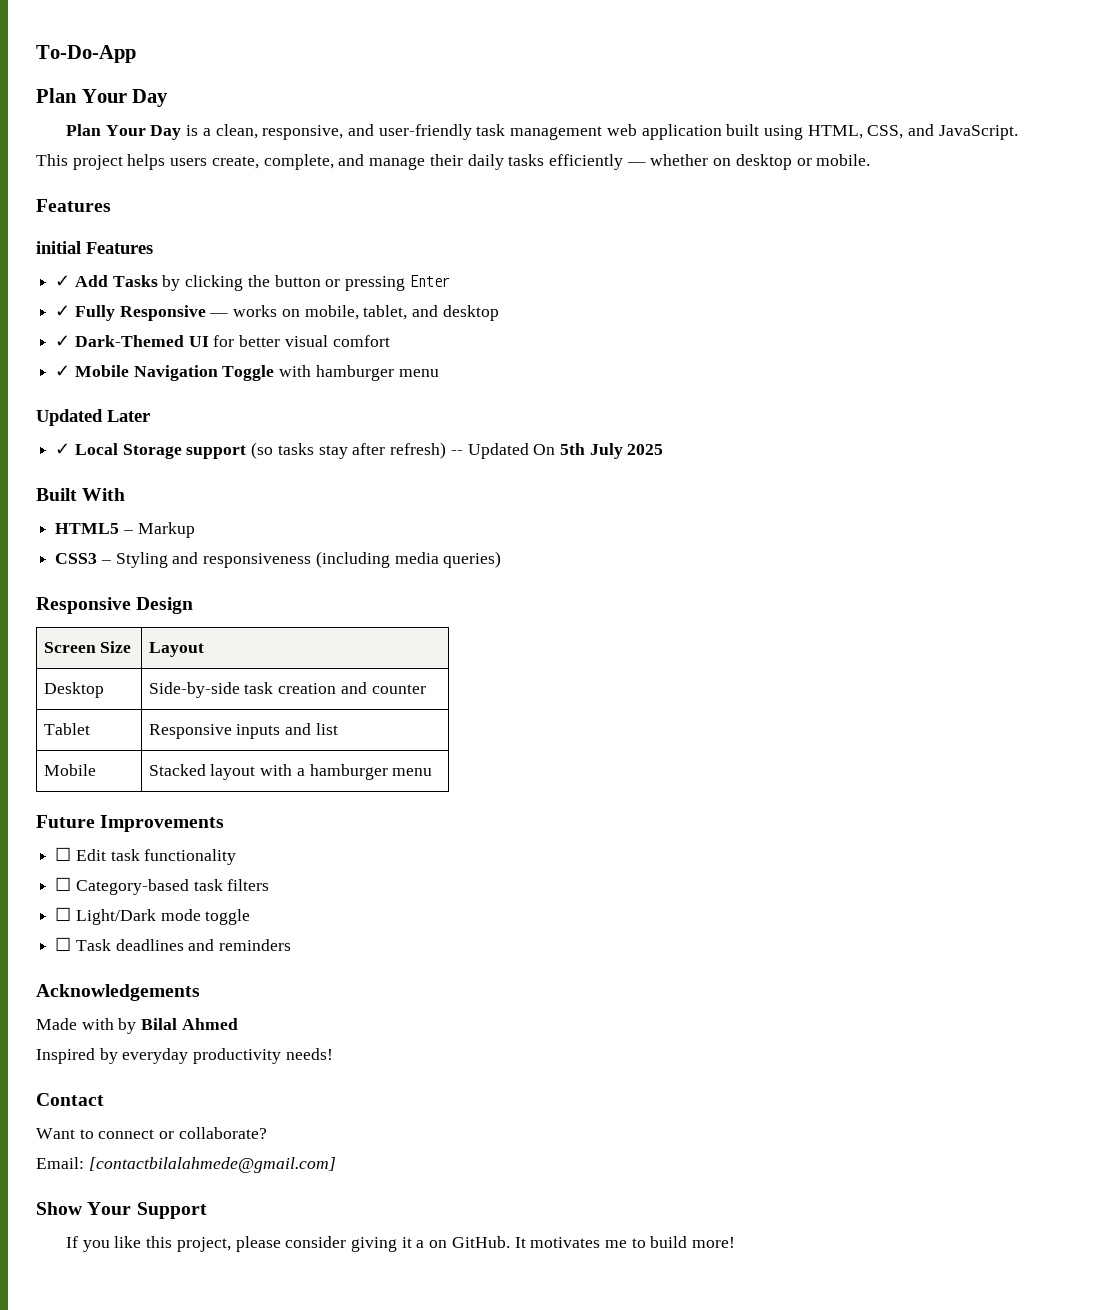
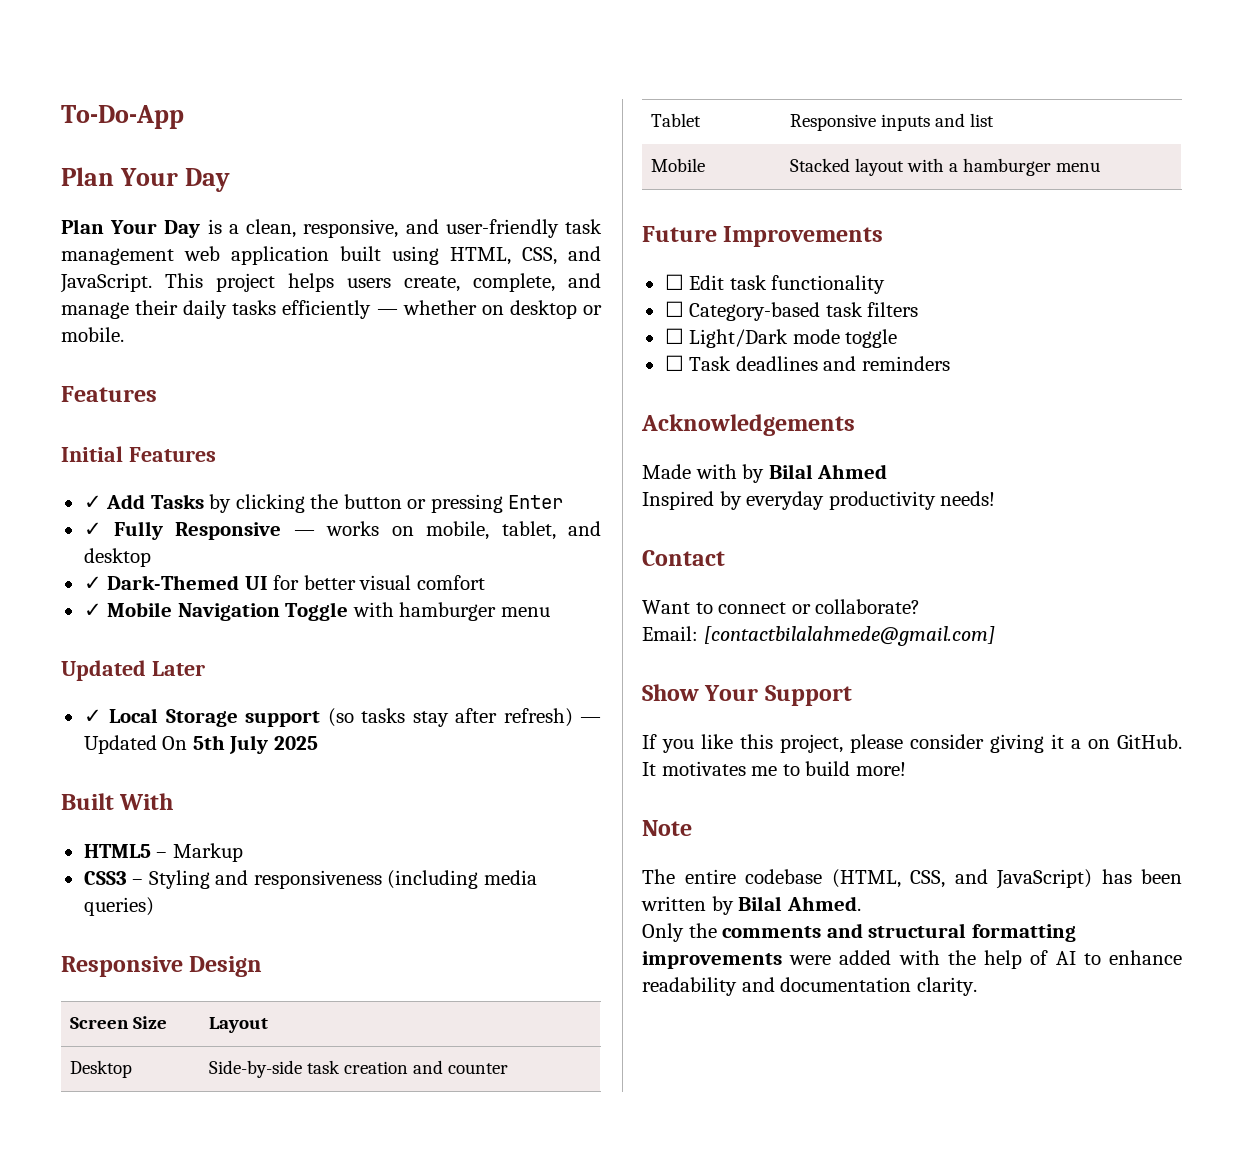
[36,241,81,254] initial -> [61,446,123,462] Initial
[450,450,463,455] -- -> [580,717,602,723] —
(736, 1242) none -> [642,820,692,836] [642,869,1182,889] [641,896,861,915] [642,923,1076,942] [642,950,1182,969] [642,977,977,996] // Note // The entire codebase (HTML, CSS, and JavaScript) has been written by Bilal Ahmed. // Only the comments and structural formatting improvements were added with the help of AI to enhance readability and documentation clarity.

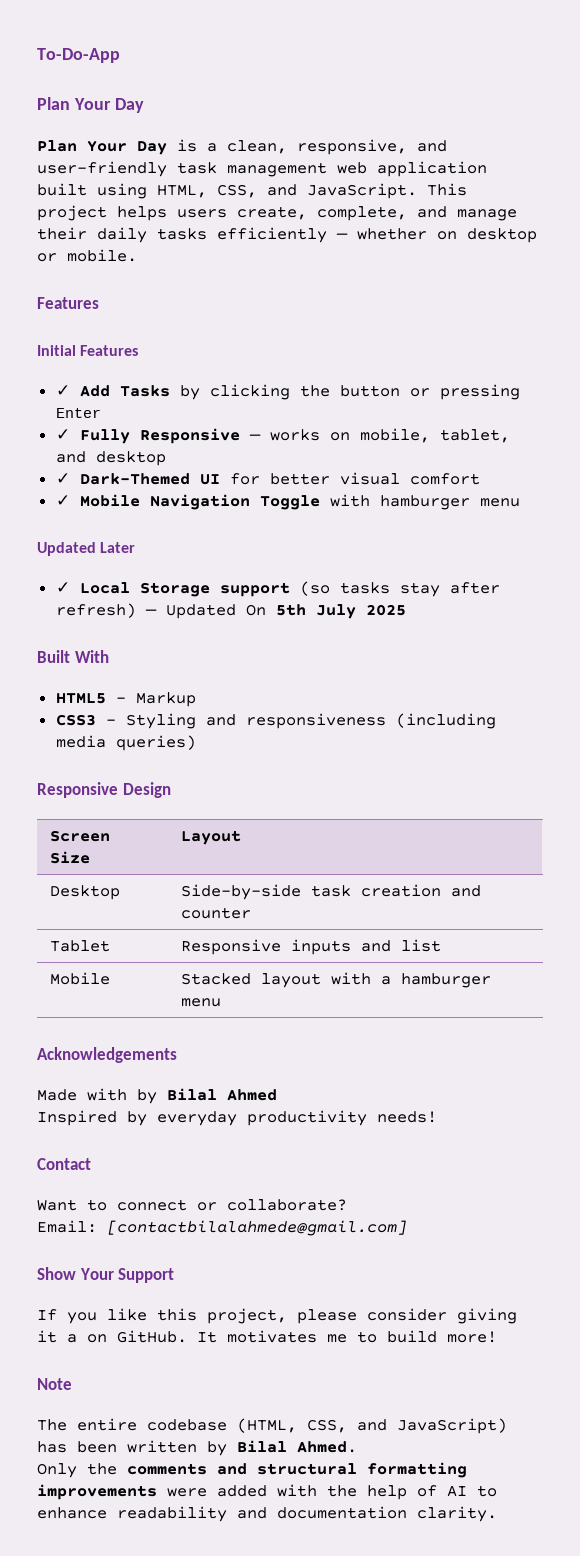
[642,226,884,247] [664,274,886,294] [664,301,919,321] [664,328,898,348] [664,355,950,371] // Future Improvements // ☐ Edit task functionality // ☐ Category-based task filters // ☐ Light/Dark mode toggle // ☐ Task deadlines and reminders -> (222, 1002) none

